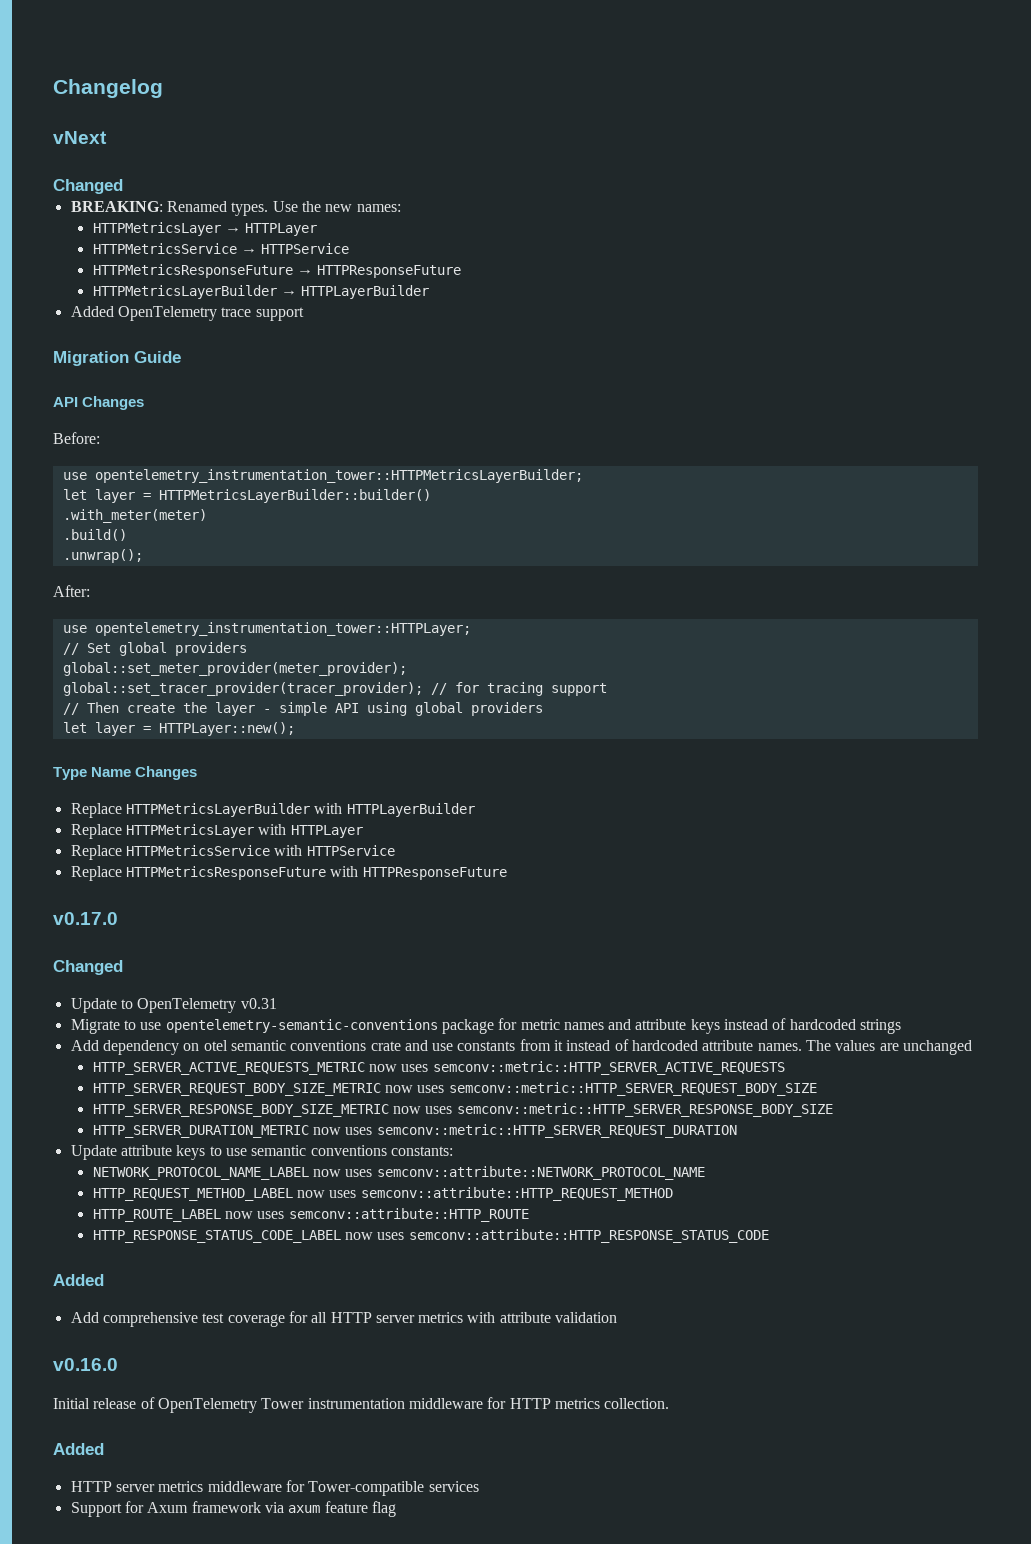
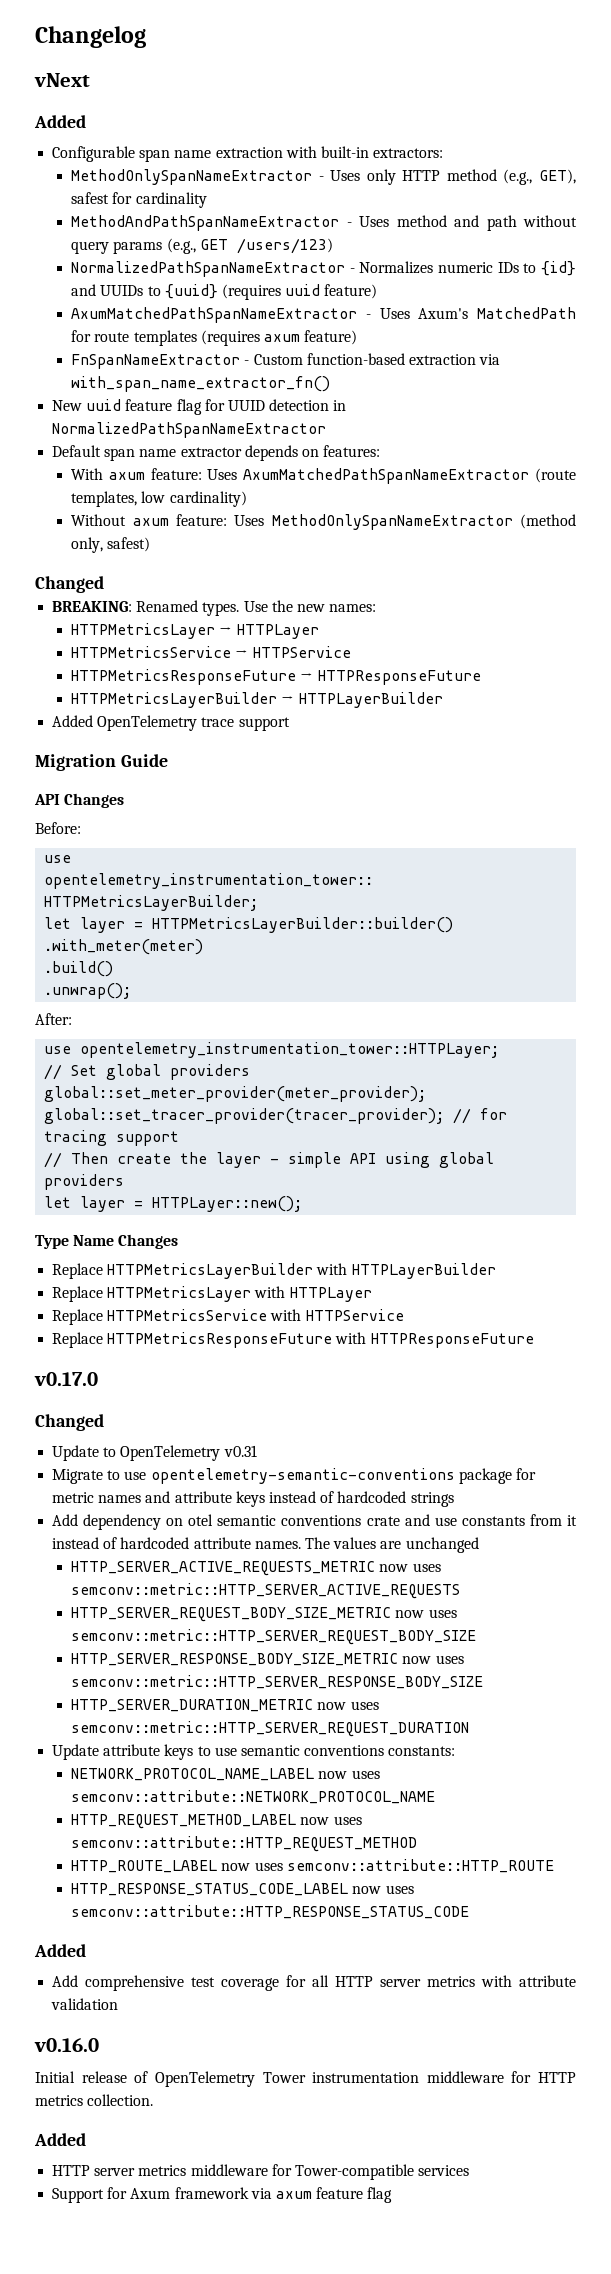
(107, 137) none -> [34,115,86,128] [52,146,444,162] [71,169,577,185] [71,192,207,208] [71,215,577,231] [71,238,333,254] [71,261,576,277] [71,284,378,300] [71,307,576,323] [71,330,358,346] [71,353,501,369] [71,376,331,392] [52,399,347,415] [52,422,327,438] [52,445,381,461] [71,468,576,484] [71,491,247,507] [71,514,576,530] [71,537,151,553] // Added // Configurable span name extraction with built-in extractors: // MethodOnlySpanNameExtractor - Uses only HTTP method (e.g., GET), safest for cardinality // MethodAndPathSpanNameExtractor - Uses method and path without query params (e.g., GET /users/123) // NormalizedPathSpanNameExtractor - Normalizes numeric IDs to {id} and UUIDs to {uuid} (requires uuid feature) // AxumMatchedPathSpanNameExtractor - Uses Axum's MatchedPath for route templates (requires axum feature) // FnSpanNameExtractor - Custom function-based extraction via with_span_name_extractor_fn() // New uuid feature flag for UUID detection in NormalizedPathSpanNameExtractor // Default span name extractor depends on features: // With axum feature: Uses AxumMatchedPathSpanNameExtractor (route templates, low cardinality) // Without axum feature: Uses MethodOnlySpanNameExtractor (method only, safest)

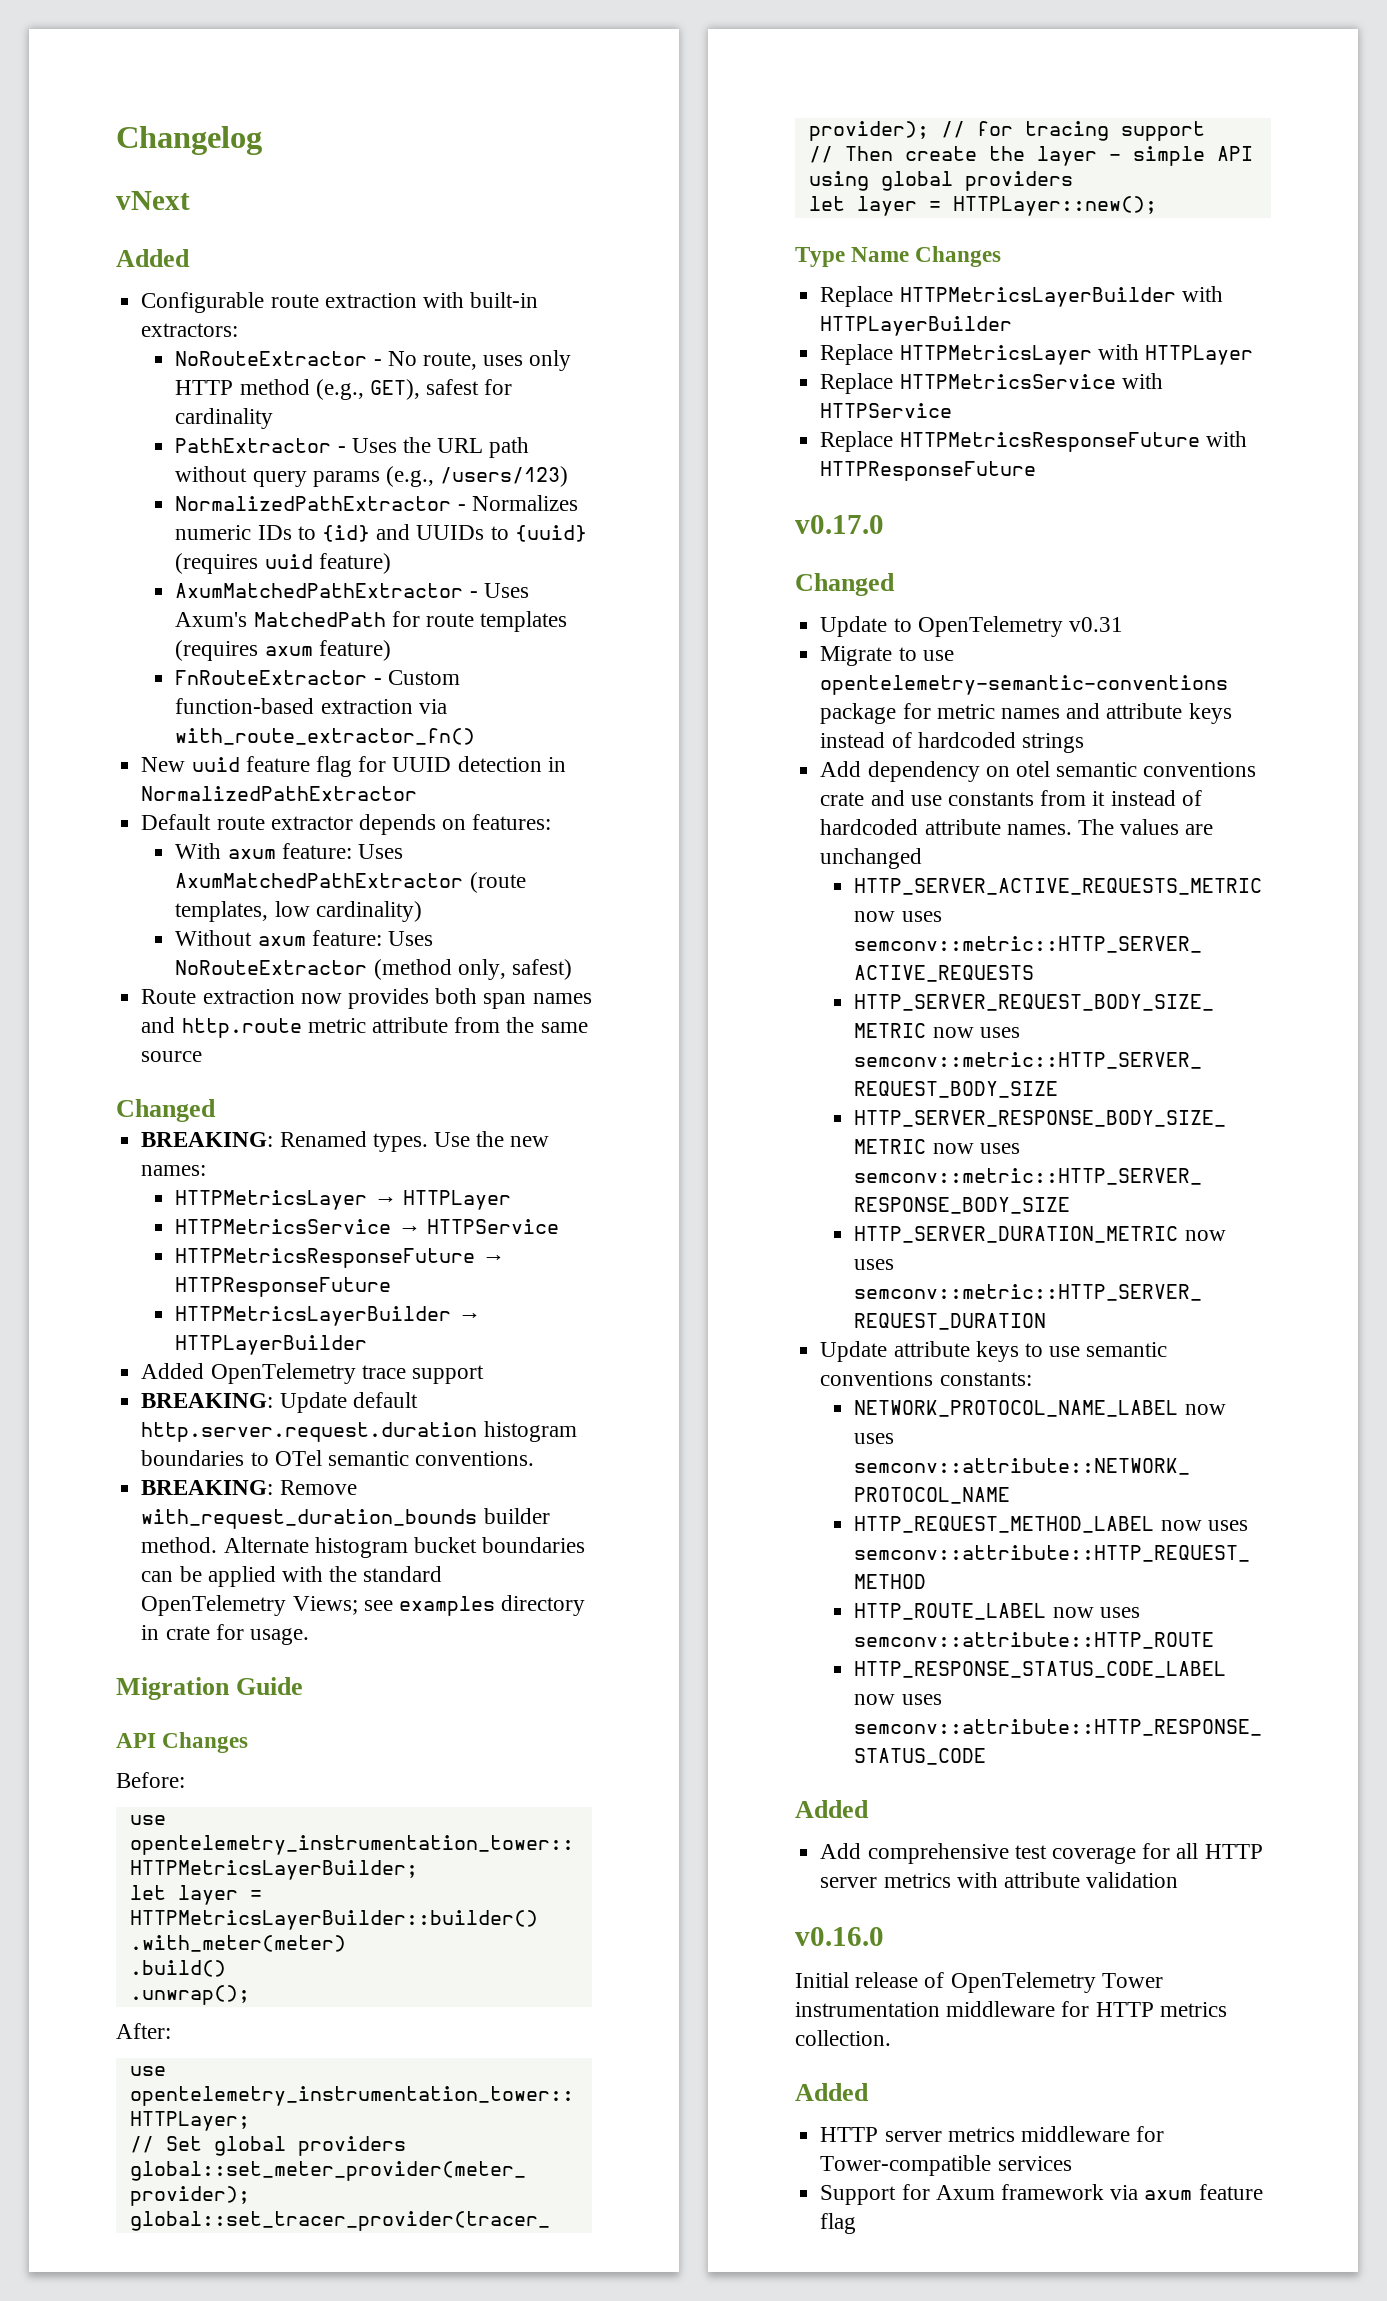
[139,149,212,162] span name -> [270,294,319,308] route
[71,169,361,185] MethodOnlySpanNameExtractor - Uses -> [175,351,524,370] NoRouteExtractor - No route, uses
[71,215,480,231] MethodAndPathSpanNameExtractor - Uses method and -> [175,437,484,453] PathExtractor - Uses the URL
[199,239,228,250] GET -> (434, 476) none
[71,261,346,277] NormalizedPathSpanNameExtractor -> [175,496,452,511] NormalizedPathExtractor
[71,307,358,323] AxumMatchedPathSpanNameExtractor -> [175,583,464,598] AxumMatchedPathExtractor
[71,354,241,369] FnSpanNameExtractor -> [175,670,368,685] FnRouteExtractor
[71,376,331,392] with_span_name_extractor_fn() -> [175,728,476,745] with_route_extractor_fn()
[52,422,327,438] NormalizedPathSpanNameExtractor -> [141,786,418,801] NormalizedPathExtractor
[104,448,177,461] span name -> [216,816,265,830] route
[243,468,530,484] AxumMatchedPathSpanNameExtractor -> [175,873,464,888] AxumMatchedPathExtractor
[271,514,513,530] MethodOnlySpanNameExtractor -> [175,960,368,975] NoRouteExtractor
(151, 544) none -> [141,988,592,1009] [141,1017,588,1038] [141,1051,203,1062] // Route extraction now provides both span names and http.route metric attribute from the same source
(290, 724) none -> [141,1392,418,1413] [141,1421,577,1442] [141,1450,535,1466] [141,1480,357,1495] [141,1508,550,1529] [141,1537,586,1558] [141,1566,443,1587] [141,1595,586,1616] [141,1624,309,1645] // BREAKING: Update default http.server.request.duration histogram boundaries to OTel semantic conventions. // BREAKING: Remove with_request_duration_bounds builder method. Alternate histogram bucket boundaries can be applied with the standard OpenTelemetry Views; see examples directory in crate for usage.

